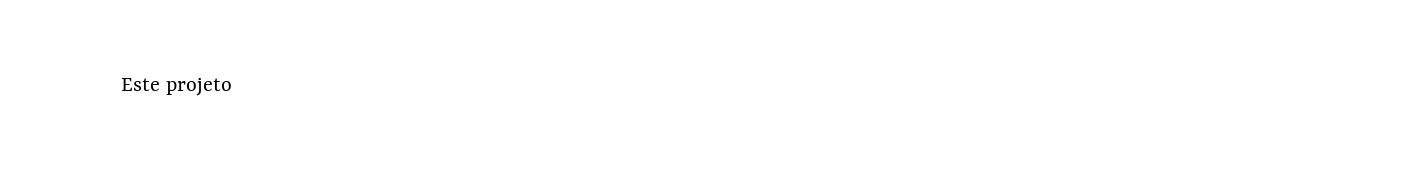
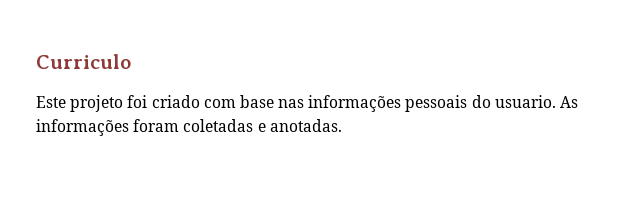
(121, 84) none -> [36,54,131,69] Curriculo //
(233, 87) none -> [127,95,579,112] [36,119,342,136] foi criado com base nas informações pessoais do usuario. As informações foram coletadas e anotadas.

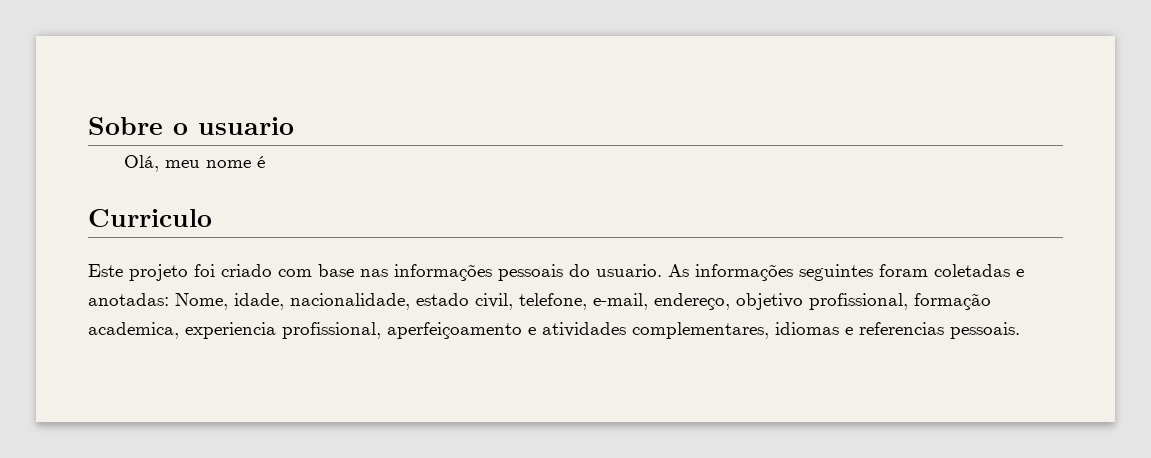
(36, 61) none -> [88,117,294,135] [123,155,265,172] Sobre o usuario // Olá, meu nome é //
(129, 127) none -> [799,264,873,281] seguintes
[269,119,342,132] anotadas. -> [88,293,991,310] [88,322,1020,339] anotadas: Nome, idade, nacionalidade, estado civil, telefone, e-mail, endereço, objetivo profissional, formação academica, experiencia profissional, aperfeiçoamento e atividades complementares, idiomas e referencias pessoais.

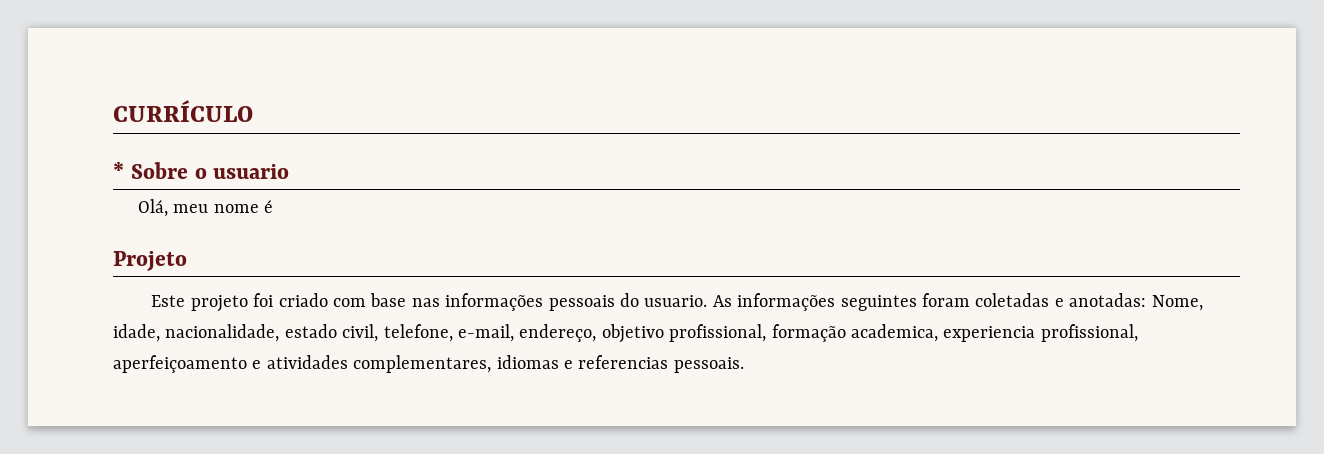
(88, 126) none -> [113,100,253,122] [113,162,124,179] CURRÍCULO // *
[88,209,212,227] Curriculo -> [113,251,187,271] Projeto

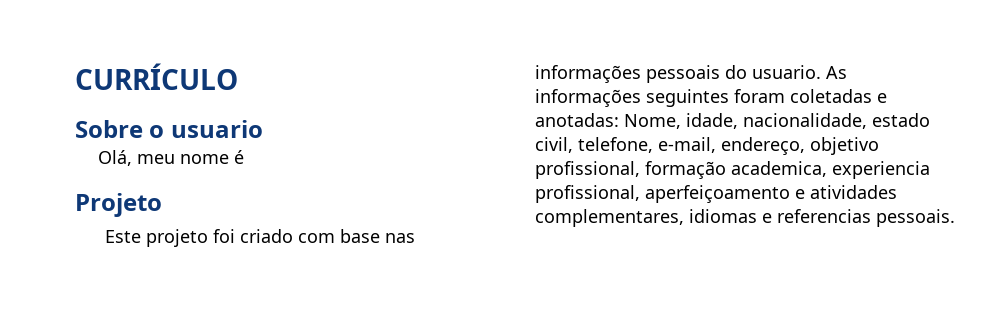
[113,162,124,179] * -> (238, 76) none

